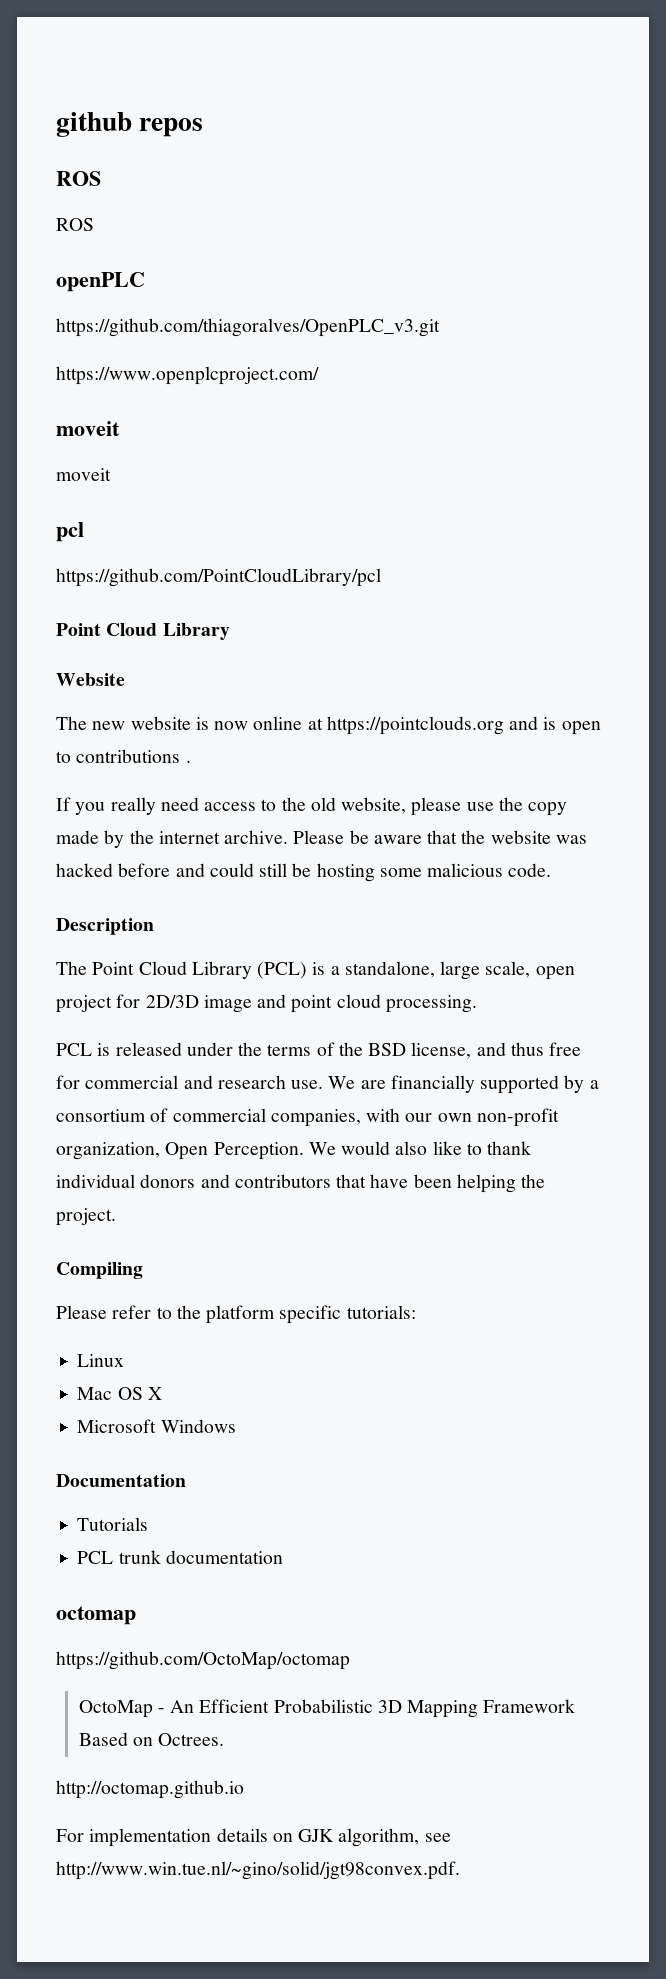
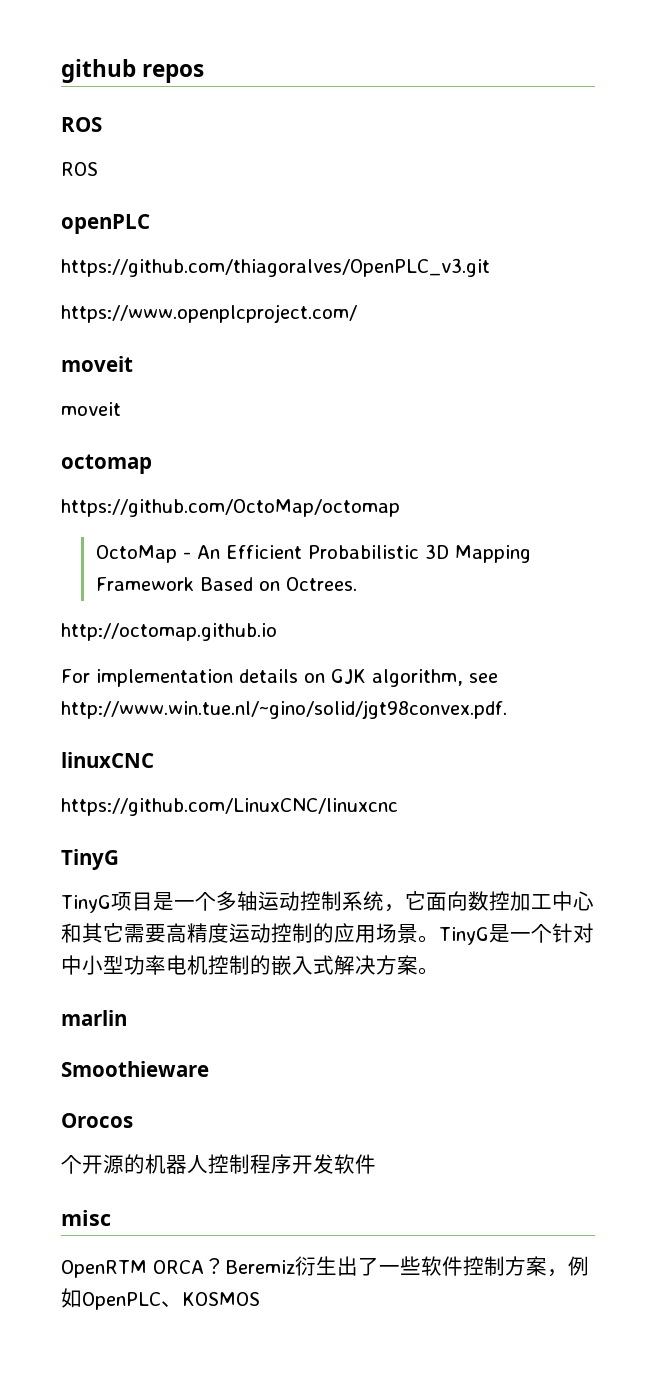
[56,522,84,542] [56,568,381,587] [56,623,230,640] [56,673,125,686] [56,716,601,735] [56,749,191,763] [56,797,568,816] [56,830,587,848] [56,863,552,882] [56,918,154,935] [56,961,575,980] [56,994,477,1013] [56,1042,582,1059] [56,1075,599,1094] [56,1108,559,1127] [56,1141,532,1160] [56,1174,546,1193] [56,1208,116,1226] [56,1262,143,1279] [56,1305,416,1324] [77,1354,125,1367] [77,1387,162,1400] [77,1419,236,1433] [56,1474,186,1487] [77,1517,149,1531] [77,1550,283,1564] // pcl // https://github.com/PointCloudLibrary/pcl // Point Cloud Library // Website // The new website is now online at https://pointclouds.org and is open to contributions . // If you really need access to the old website, please use the copy made by the internet archive. Please be aware that the website was hacked before and could still be hosting some malicious code. // Description // The Point Cloud Library (PCL) is a standalone, large scale, open project for 2D/3D image and point cloud processing. // PCL is released under the terms of the BSD license, and thus free for commercial and research use. We are financially supported by a consortium of commercial companies, with our own non-profit organization, Open Perception. We would also like to thank individual donors and contributors that have been helping the project. // Compiling // Please refer to the platform specific tutorials: // Linux // Mac OS X // Microsoft Windows // Documentation // Tutorials // PCL trunk documentation -> (121, 409) none
(460, 1870) none -> [61,752,154,768] [61,798,398,816] [61,849,119,870] [61,891,594,913] [61,923,594,945] [61,955,439,975] [61,1010,127,1026] [61,1061,209,1077] [61,1113,133,1128] [61,1154,376,1174] [61,1210,111,1226] [61,1256,589,1278] [61,1288,260,1310] // linuxCNC // https://github.com/LinuxCNC/linuxcnc // TinyG // TinyG项目是一个多轴运动控制系统，它面向数控加工中心和其它需要高精度运动控制的应用场景。TinyG是一个针对中小型功率电机控制的嵌入式解决方案。 // marlin // Smoothieware // Orocos // 个开源的机器人控制程序开发软件 // misc // OpenRTM ORCA？Beremiz衍生出了一些软件控制方案，例如OpenPLC、KOSMOS

